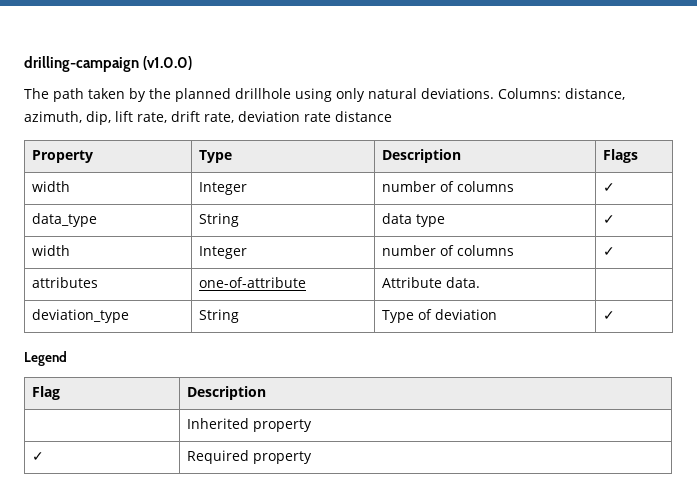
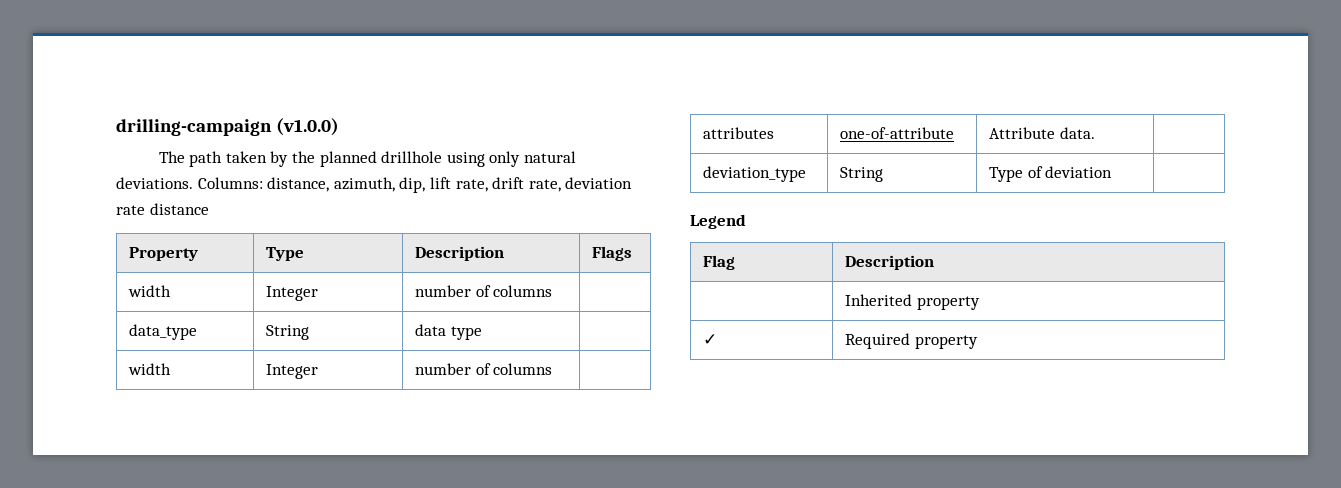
[602,183,615,192] ✓ -> (553, 291) none
[602,215,615,224] [31,245,70,256] [198,246,247,259] [381,245,514,256] [602,247,615,256] ✓ // width | Integer | number of columns | ✓ -> [127,363,171,375] [265,364,318,379] [414,363,553,375] // width | Integer | number of columns |
[602,311,615,320] ✓ -> (1113, 172) none

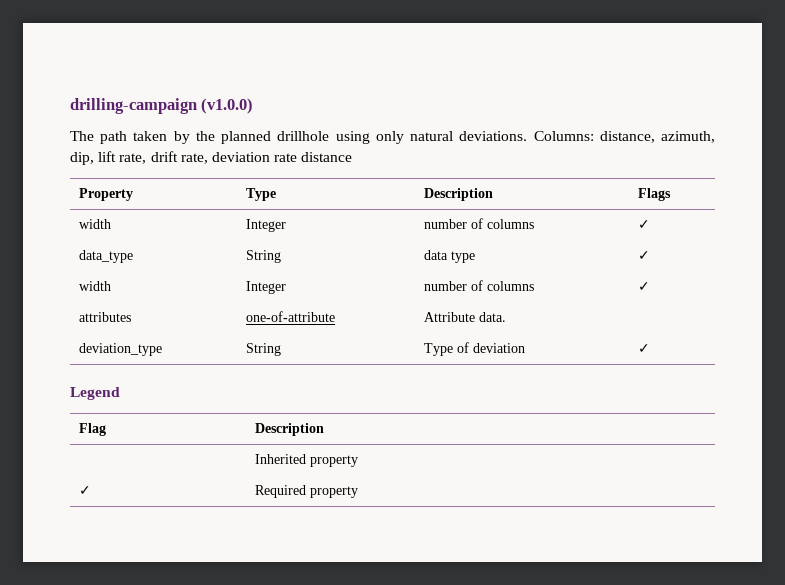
(553, 291) none -> [638,220,651,229] ✓
[127,363,171,375] [265,364,318,379] [414,363,553,375] // width | Integer | number of columns | -> [638,251,651,260] [79,281,112,291] [246,281,287,294] [424,280,535,291] [638,282,651,291] ✓ // width | Integer | number of columns | ✓
(1113, 172) none -> [638,344,651,353] ✓

